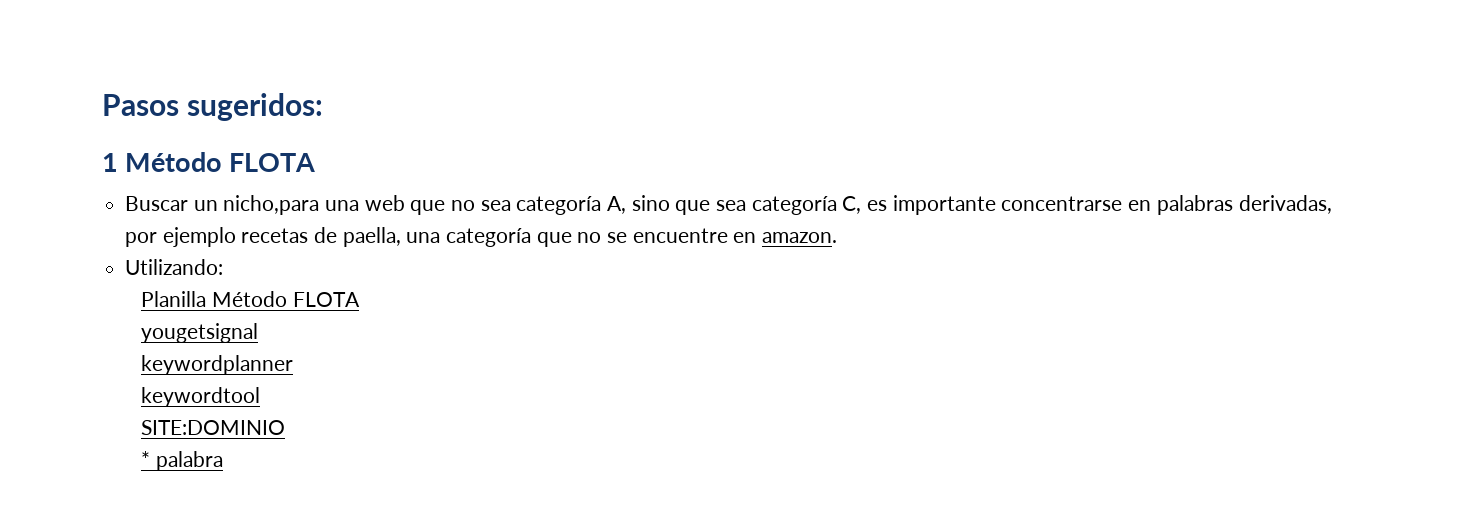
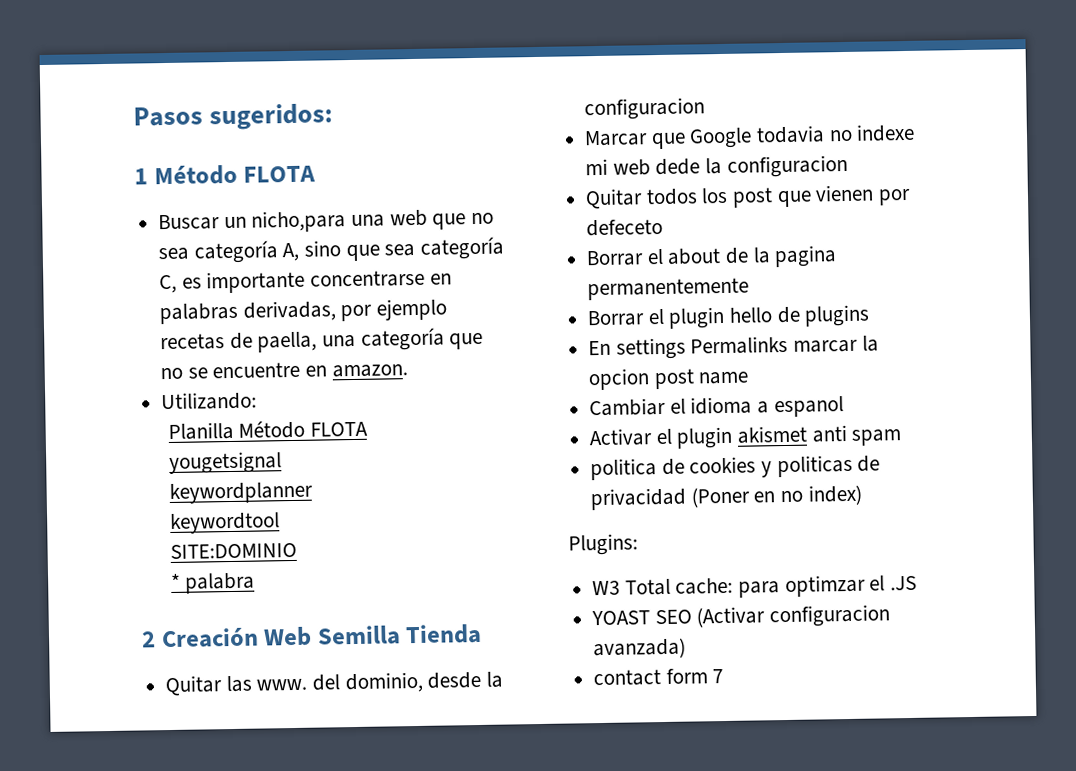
(223, 461) none -> [141,623,483,649] [165,671,504,697] [584,97,706,121] [584,123,916,150] [585,154,848,178] [585,184,912,210] [586,218,664,237] [586,245,838,268] [587,277,750,301] [587,304,871,329] [588,335,879,360] [588,368,749,391] [589,396,844,418] [589,424,903,449] [590,454,881,481] [590,484,862,511] [568,533,638,556] [592,574,918,598] [591,604,891,628] [593,637,687,660] [593,668,724,687] // 2 Creación Web Semilla Tienda // Quitar las www. del dominio, desde la configuracion // Marcar que Google todavia no indexe mi web dede la configuracion // Quitar todos los post que vienen por defeceto // Borrar el about de la pagina permanentemente // Borrar el plugin hello de plugins // En settings Permalinks marcar la opcion post name // Cambiar el idioma a espanol // Activar el plugin akismet anti spam // politica de cookies y politicas de privacidad (Poner en no index) // Plugins: // W3 Total cache: para optimzar el .JS // YOAST SEO (Activar configuracion avanzada) // contact form 7

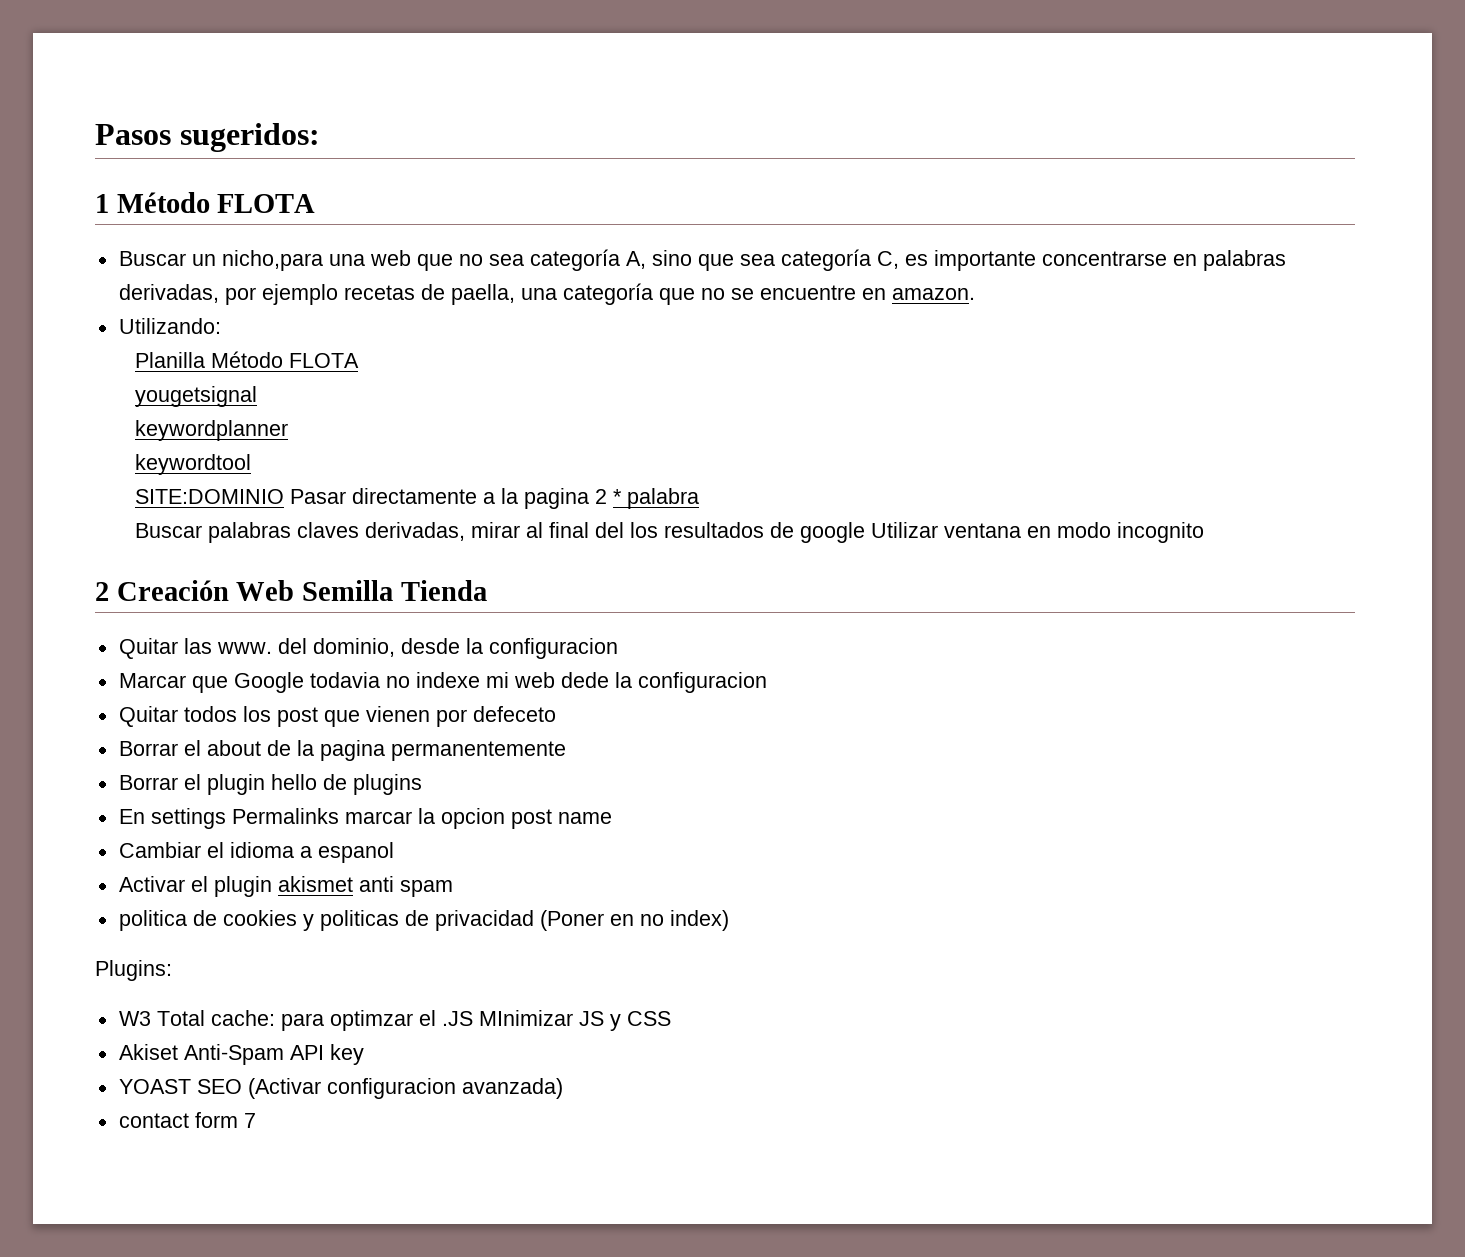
[170,572,256,594] // * palabra -> [289,488,699,509] [134,522,1204,543] Pasar directamente a la pagina 2 * palabra // Buscar palabras claves derivadas, mirar al final del los resultados de google Utilizar ventana en modo incognito
(918, 583) none -> [478,1010,671,1031] [118,1044,364,1065] MInimizar JS y CSS // Akiset Anti-Spam API key

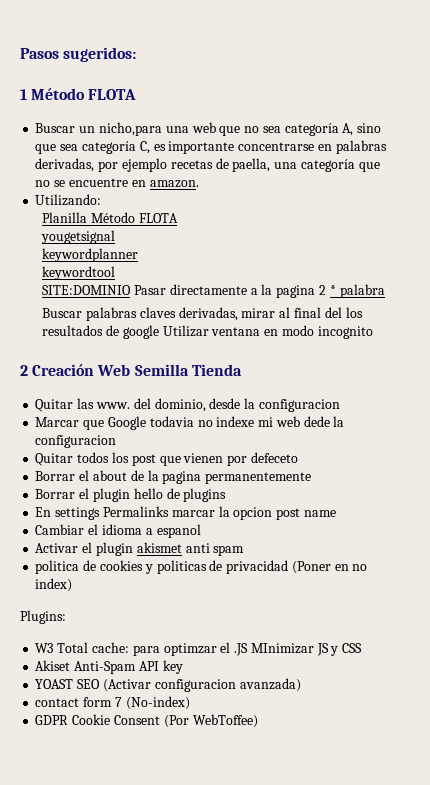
(256, 1120) none -> [125,696,190,710] [35,714,258,728] (No-index) // GDPR Cookie Consent (Por WebToffee)

